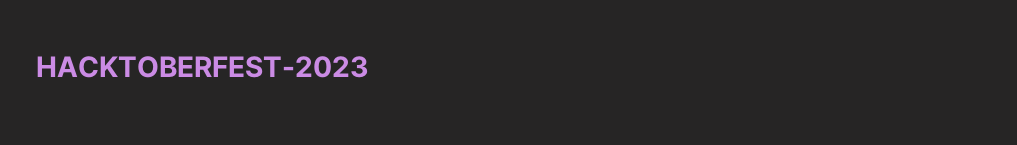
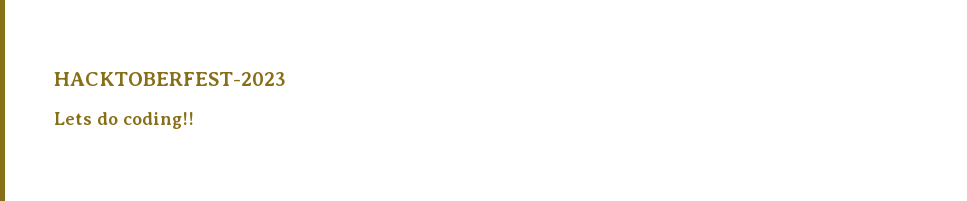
(369, 67) none -> [54,112,194,129] // Lets do coding!!

